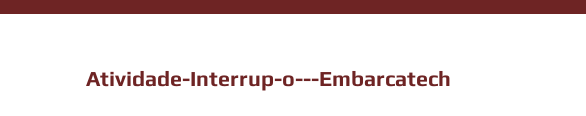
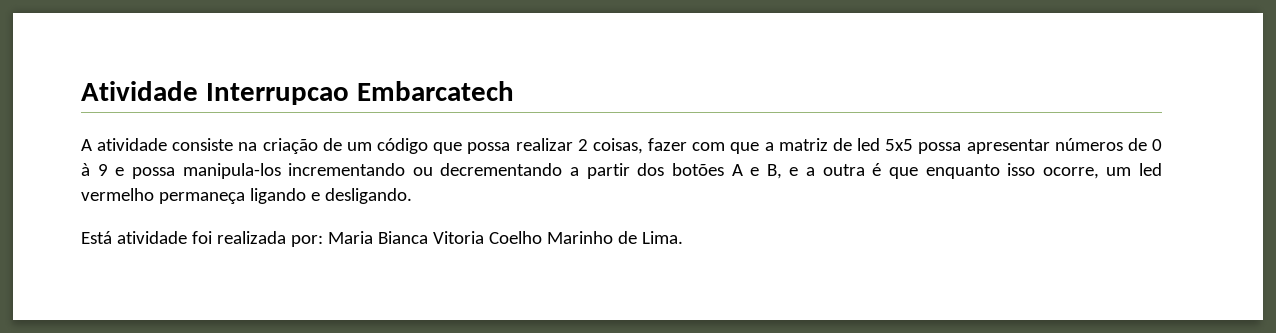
[86,70,451,91] Atividade-Interrup-o---Embarcatech -> [81,81,514,105] [81,138,1162,154] [81,163,1162,179] [81,188,412,204] [81,231,683,247] Atividade Interrupcao Embarcatech // A atividade consiste na criação de um código que possa realizar 2 coisas, fazer com que a matriz de led 5x5 possa apresentar números de 0 à 9 e possa manipula-los incrementando ou decrementando a partir dos botões A e B, e a outra é que enquanto isso ocorre, um led vermelho permaneça ligando e desligando. // Está atividade foi realizada por: Maria Bianca Vitoria Coelho Marinho de Lima.

